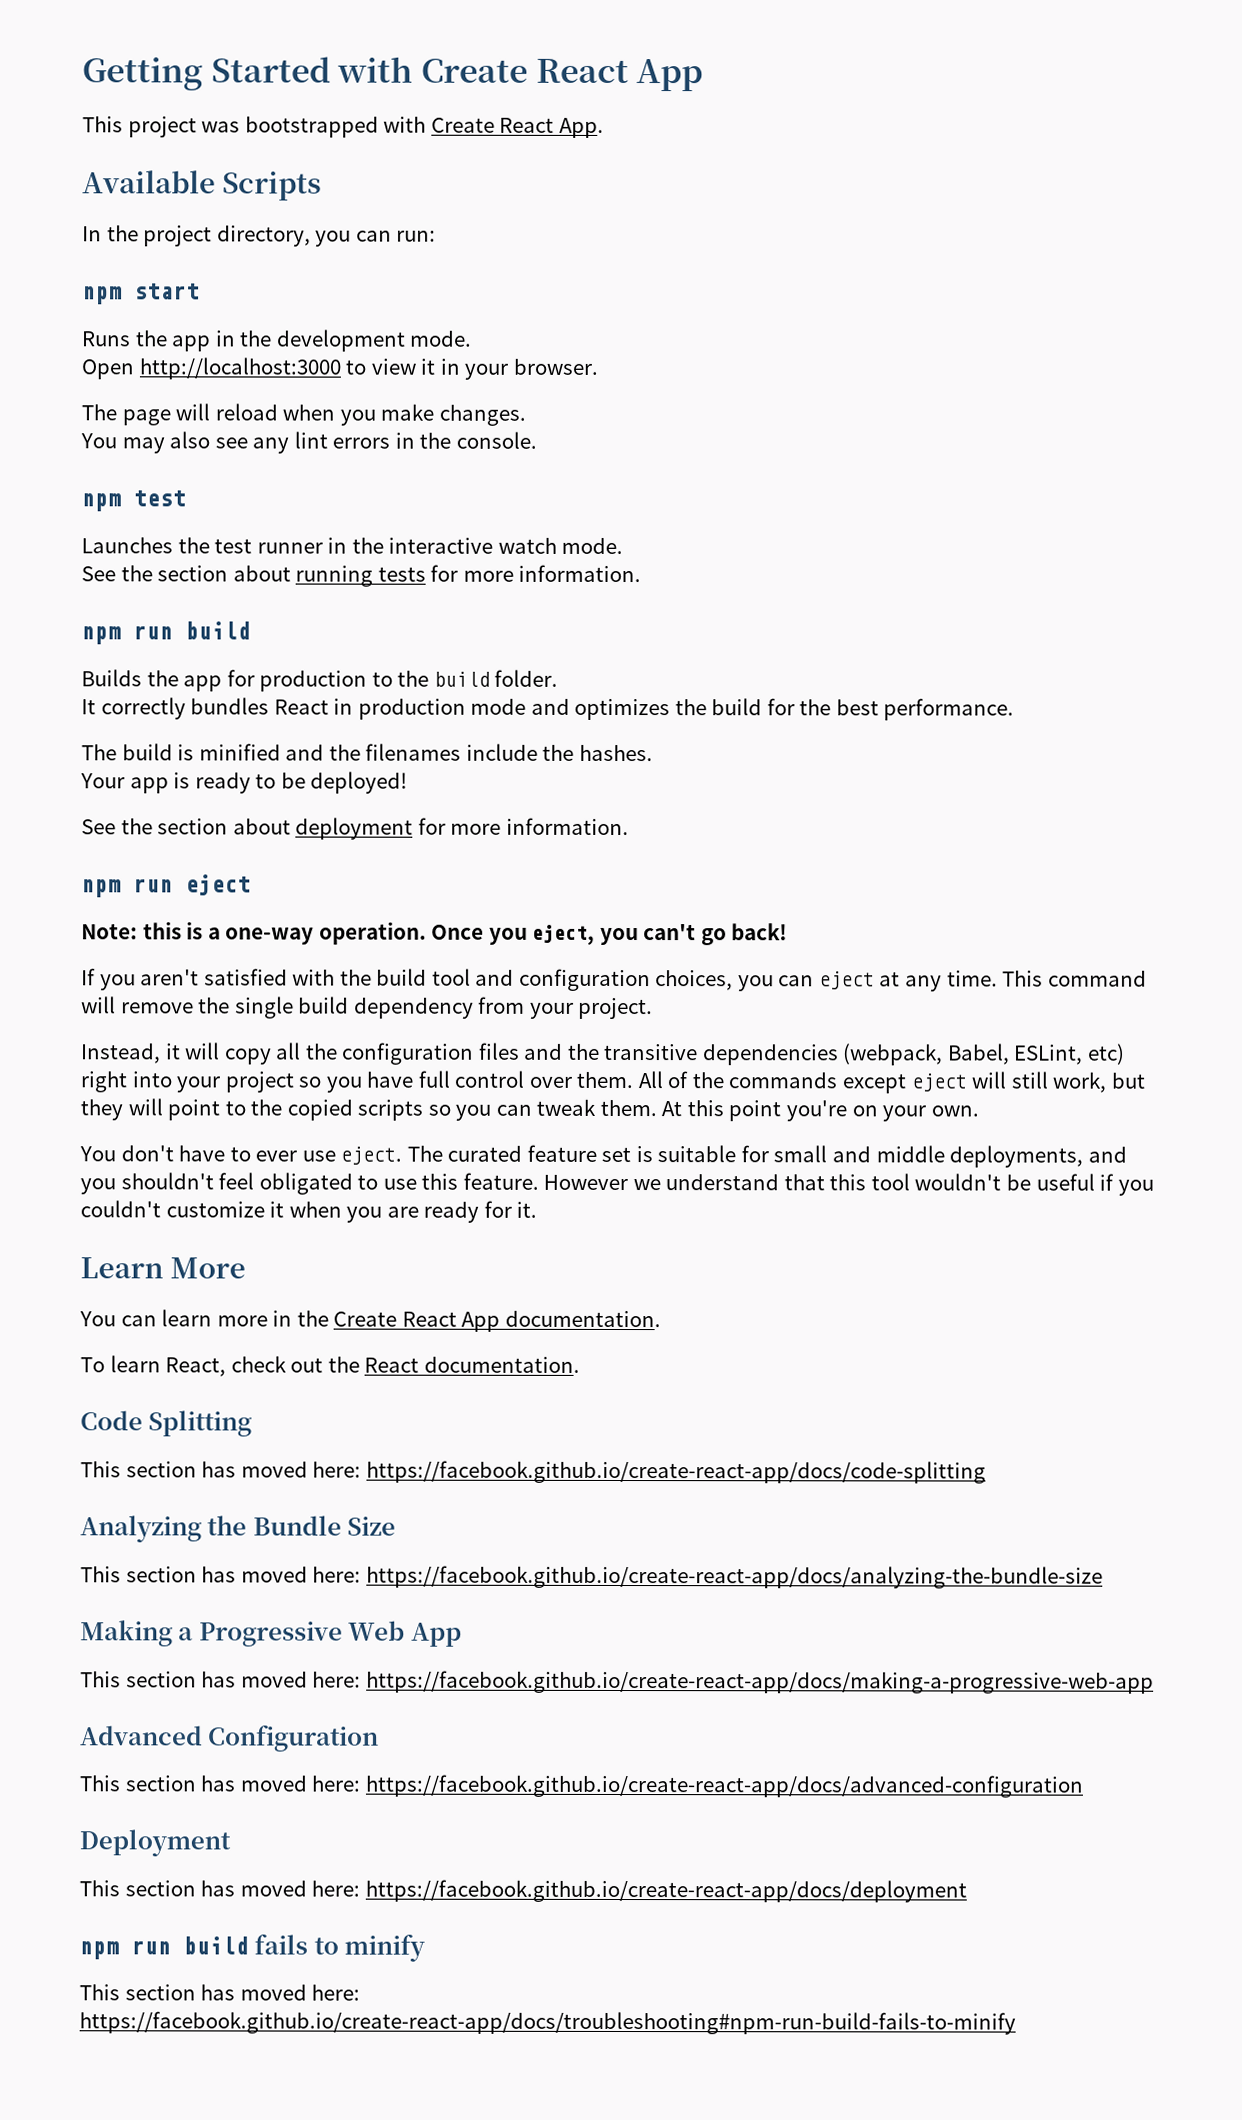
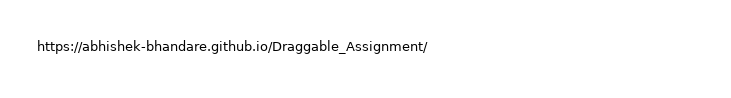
[82,56,704,92] [82,116,604,138] [82,170,323,201] [82,225,437,247] [82,283,200,305] [81,329,473,352] [81,357,598,380] [81,403,526,426] [80,431,537,454] [81,490,186,512] [81,537,624,555] [81,564,642,587] [81,621,251,645] [81,669,559,692] [81,697,1015,721] [81,743,653,762] [80,771,409,794] [81,817,629,840] [81,874,251,898] [81,921,789,946] [81,968,1147,992] [81,996,654,1020] [80,1042,1126,1066] [80,1070,1145,1094] [80,1098,979,1122] [79,1144,1127,1168] [80,1172,1154,1196] [80,1200,538,1223] [80,1257,247,1279] [79,1309,661,1332] [80,1355,580,1377] [80,1410,253,1437] [80,1460,986,1484] [80,1515,397,1543] [80,1565,1103,1589] [80,1620,462,1647] [80,1670,1154,1694] [80,1724,380,1752] [79,1774,1084,1798] [79,1829,231,1857] [79,1879,967,1903] [79,1933,426,1962] [79,1984,361,2001] [79,2011,1016,2035] Getting Started with Create React App // This project was bootstrapped with Create React App. // Available Scripts // In the project directory, you can run: // npm start // Runs the app in the development mode. // Open http://localhost:3000 to view it in your browser. // The page will reload when you make changes. // You may also see any lint errors in the console. // npm test // Launches the test runner in the interactive watch mode. // See the section about running tests for more information. // npm run build // Builds the app for production to the build folder. // It correctly bundles React in production mode and optimizes the build for the best performance. // The build is minified and the filenames include the hashes. // Your app is ready to be deployed! // See the section about deployment for more information. // npm run eject // Note: this is a one-way operation. Once you eject, you can't go back! // If you aren't satisfied with the build tool and configuration choices, you can eject at any time. This command will remove the single build dependency from your project. // Instead, it will copy all the configuration files and the transitive dependencies (webpack, Babel, ESLint, etc) right into your project so you have full control over them. All of the commands except eject will still work, but they will point to the copied scripts so you can tweak them. At this point you're on your own. // You don't have to ever use eject. The curated feature set is suitable for small and middle deployments, and you shouldn't feel obligated to use this feature. However we understand that this tool wouldn't be useful if you couldn't customize it when you are ready for it. // Learn More // You can learn more in the Create React App documentation. // To learn React, check out the React documentation. // Code Splitting // This section has moved here: https://facebook.github.io/create-react-app/docs/code-splitting // Analyzing the Bundle Size // This section has moved here: https://facebook.github.io/create-react-app/docs/analyzing-the-bundle-size // Making a Progressive Web App // This section has moved here: https://facebook.github.io/create-react-app/docs/making-a-progressive-web-app // Advanced Configuration // This section has moved here: https://facebook.github.io/create-react-app/docs/advanced-configuration // Deployment // This section has moved here: https://facebook.github.io/create-react-app/docs/deployment // npm run build fails to minify // This section has moved here: https://facebook.github.io/create-react-app/docs/troubleshooting#npm-run-build-fails-to-minify -> [37,40,428,54] https://abhishek-bhandare.github.io/Draggable_Assignment/

